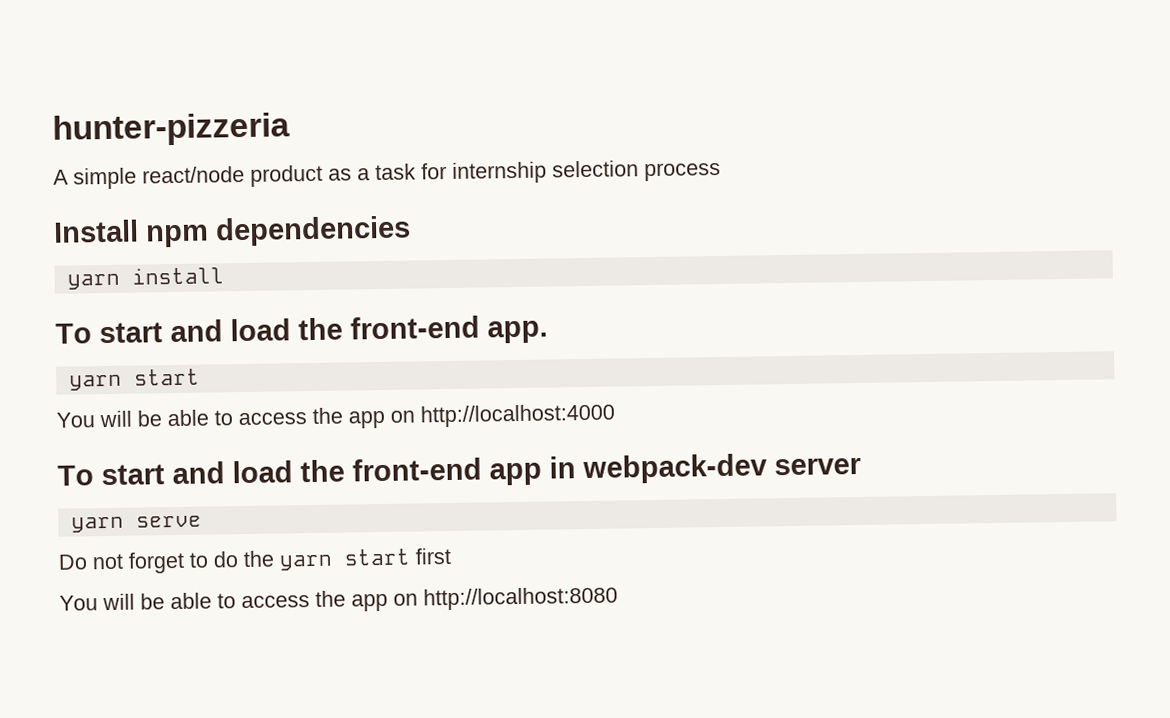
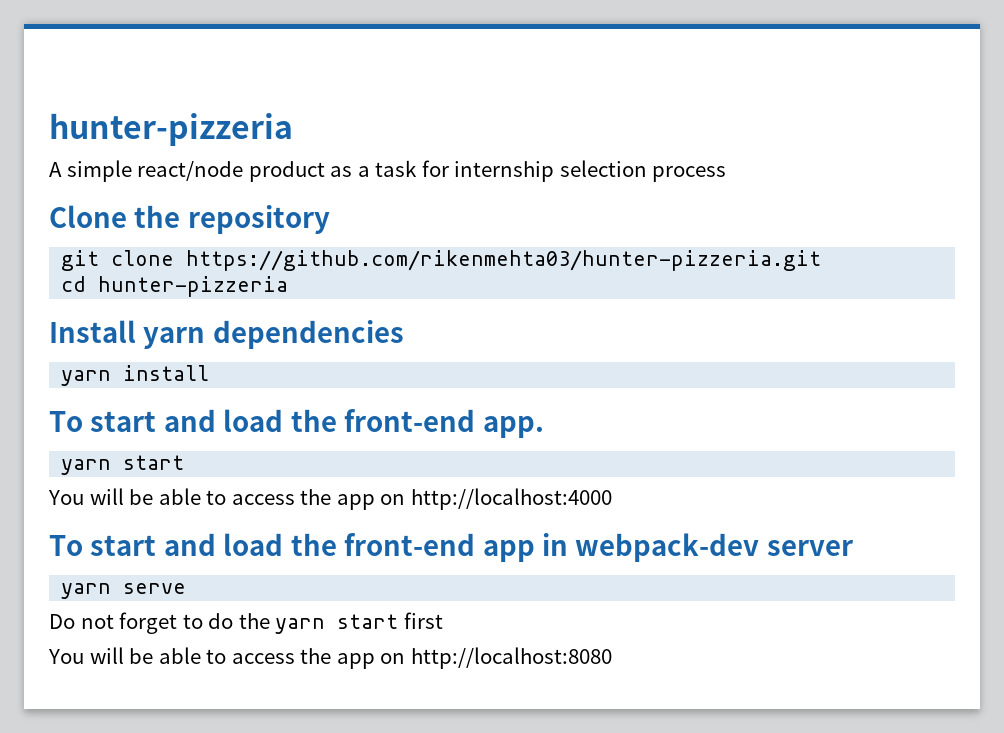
(721, 171) none -> [49,205,330,234] [61,250,822,271] [61,276,289,297] // Clone the repository // git clone https://github.com/rikenmehta03/hunter-pizzeria.git // cd hunter-pizzeria
[145,224,209,248] npm -> [143,327,206,349] yarn

